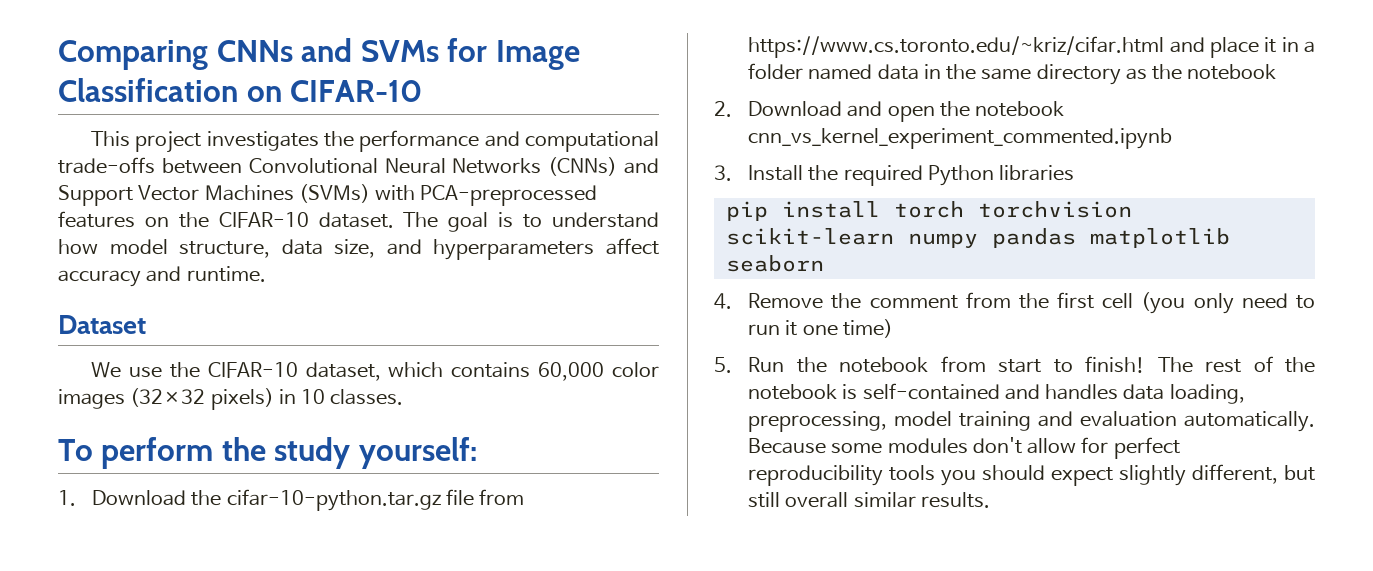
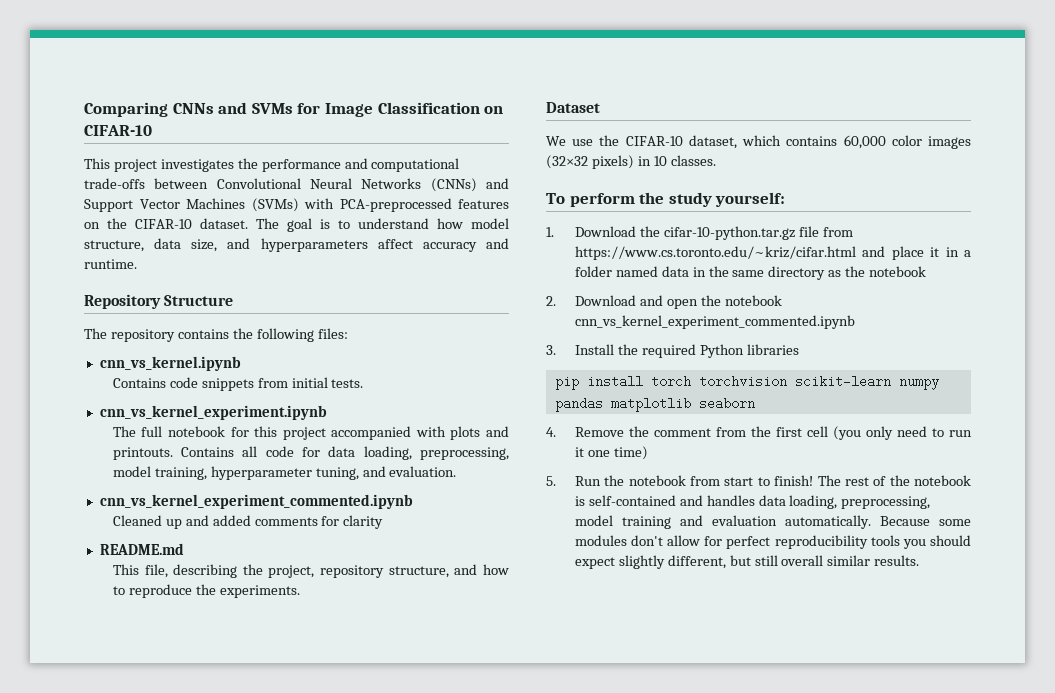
(266, 274) none -> [84,294,234,309] [84,328,348,342] [99,356,241,371] [112,377,364,391] [99,405,327,420] [112,426,509,440] [112,446,510,460] [112,466,457,480] [99,494,413,509] [112,515,384,529] [99,543,184,555] [112,564,510,578] [112,584,300,598] // Repository Structure // The repository contains the following files: // cnn_vs_kernel.ipynb // Contains code snippets from initial tests. // cnn_vs_kernel_experiment.ipynb // The full notebook for this project accompanied with plots and printouts. Contains all code for data loading, preprocessing, model training, hyperparameter tuning, and evaluation. // cnn_vs_kernel_experiment_commented.ipynb // Cleaned up and added comments for clarity // README.md // This file, describing the project, repository structure, and how to reproduce the experiments.

